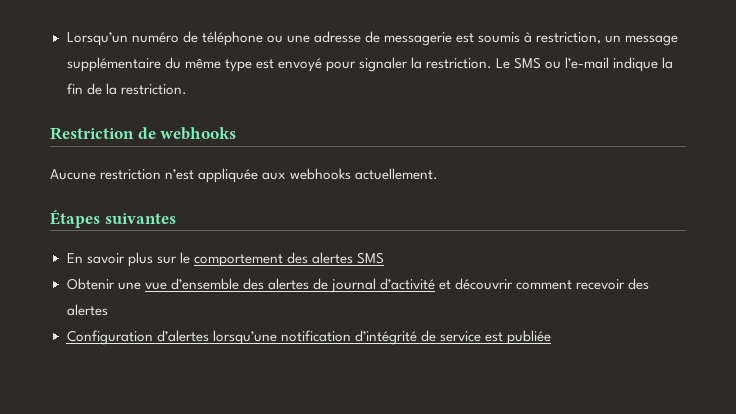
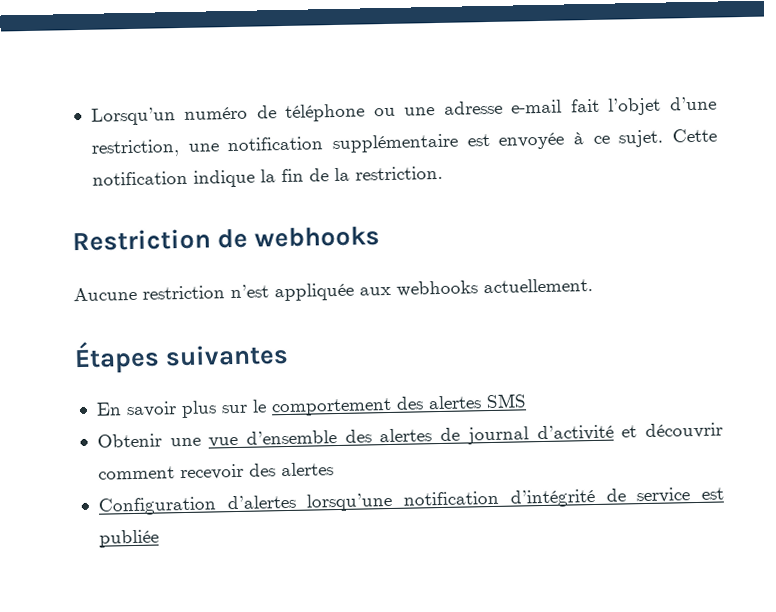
[364,31,679,46] [66,57,610,72] de messagerie est soumis à restriction, un message supplémentaire du même type est envoyé pour signaler la restriction. Le SMS ou l’e-mail -> [511,96,717,116] [90,128,718,158] [91,170,188,186] e-mail fait l’objet d’une restriction, une notification supplémentaire est envoyée à ce sujet. Cette notification

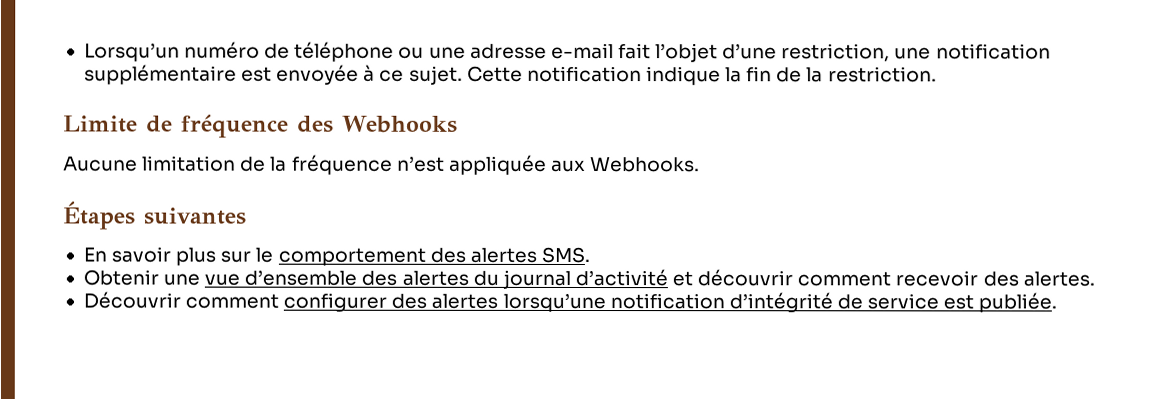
[72,226,381,252] [73,285,225,302] Restriction de webhooks // Aucune restriction -> [63,114,458,138] [63,154,393,175] Limite de fréquence des Webhooks // Aucune limitation de la fréquence
[396,277,593,297] webhooks actuellement. -> [590,157,701,173] Webhooks.
[485,393,527,409] SMS -> [540,246,590,264] SMS.
[440,427,461,441] de -> [472,270,499,286] du
[280,462,334,477] [97,494,296,516] alertes // Configuration d’alertes -> [1022,271,1095,287] [82,291,499,312] alertes. // Découvrir comment configurer des alertes
[98,529,159,548] publiée -> [978,292,1058,313] publiée.

